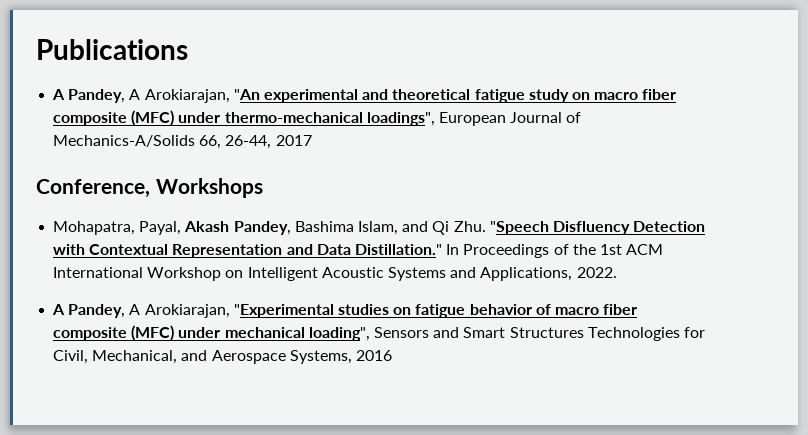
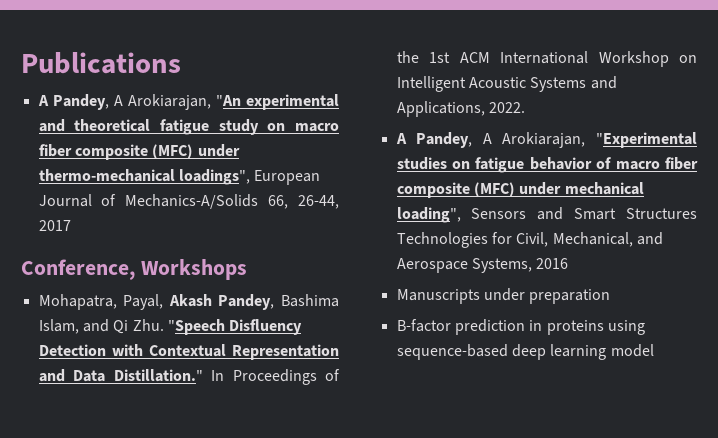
(392, 355) none -> [396,288,611,304] [396,319,645,335] [396,344,654,360] // Manuscripts under preparation // B-factor prediction in proteins using sequence-based deep learning model

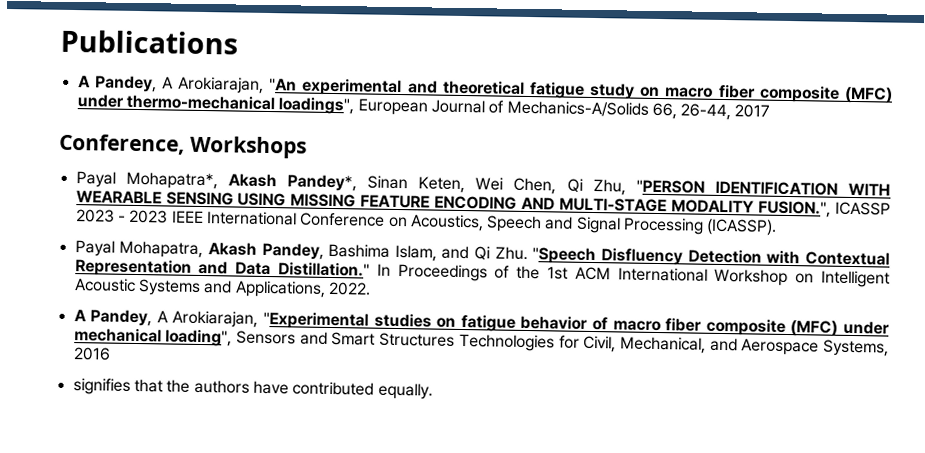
[38,294,164,310] Mohapatra, Payal, -> [75,171,892,196] [75,190,892,218] [75,209,778,236] [74,240,204,259] Payal Mohapatra*, Akash Pandey*, Sinan Keten, Wei Chen, Qi Zhu, "PERSON IDENTIFICATION WITH WEARABLE SENSING USING MISSING FEATURE ENCODING AND MULTI-STAGE MODALITY FUSION.", ICASSP 2023 - 2023 IEEE International Conference on Acoustics, Speech and Signal Processing (ICASSP). // Payal Mohapatra,
[396,288,611,304] [396,319,645,335] [396,344,654,360] Manuscripts under preparation // B-factor prediction in proteins using sequence-based deep learning model -> [72,378,433,400] signifies that the authors have contributed equally.

